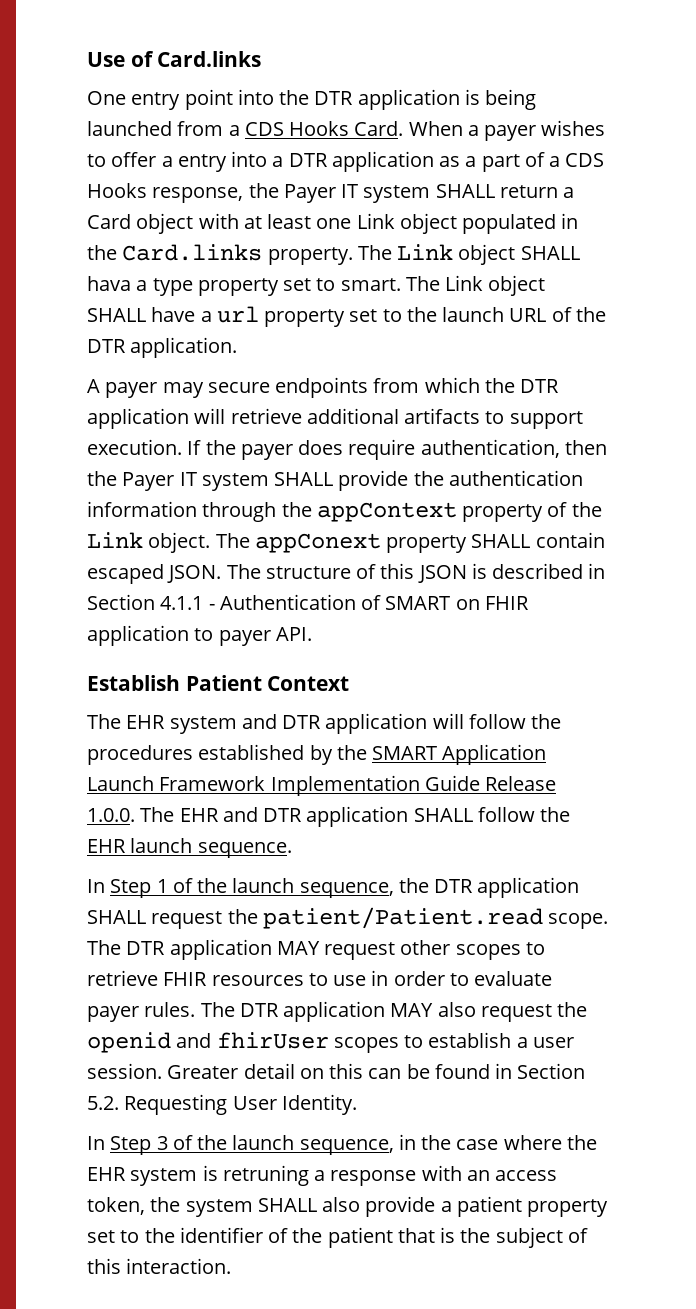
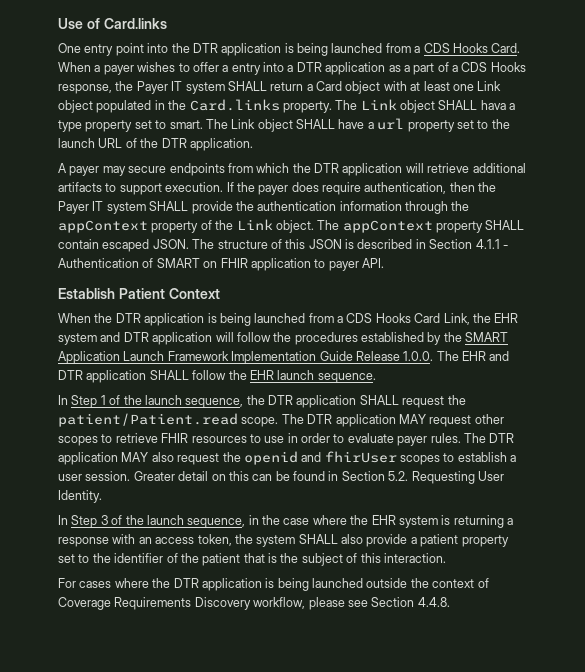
[254,533,381,553] appConext -> [342,220,433,233] appContext
[87,714,121,729] The -> [58,313,491,326] When the DTR application is being launched from a CDS Hooks Card Link, the
[222,1165,309,1186] retruning -> [453,515,504,528] returning
(232, 1266) none -> [58,578,489,591] [58,597,450,610] // For cases where the DTR application is being launched outside the context of Coverage Requirements Discovery workflow, please see Section 4.4.8.

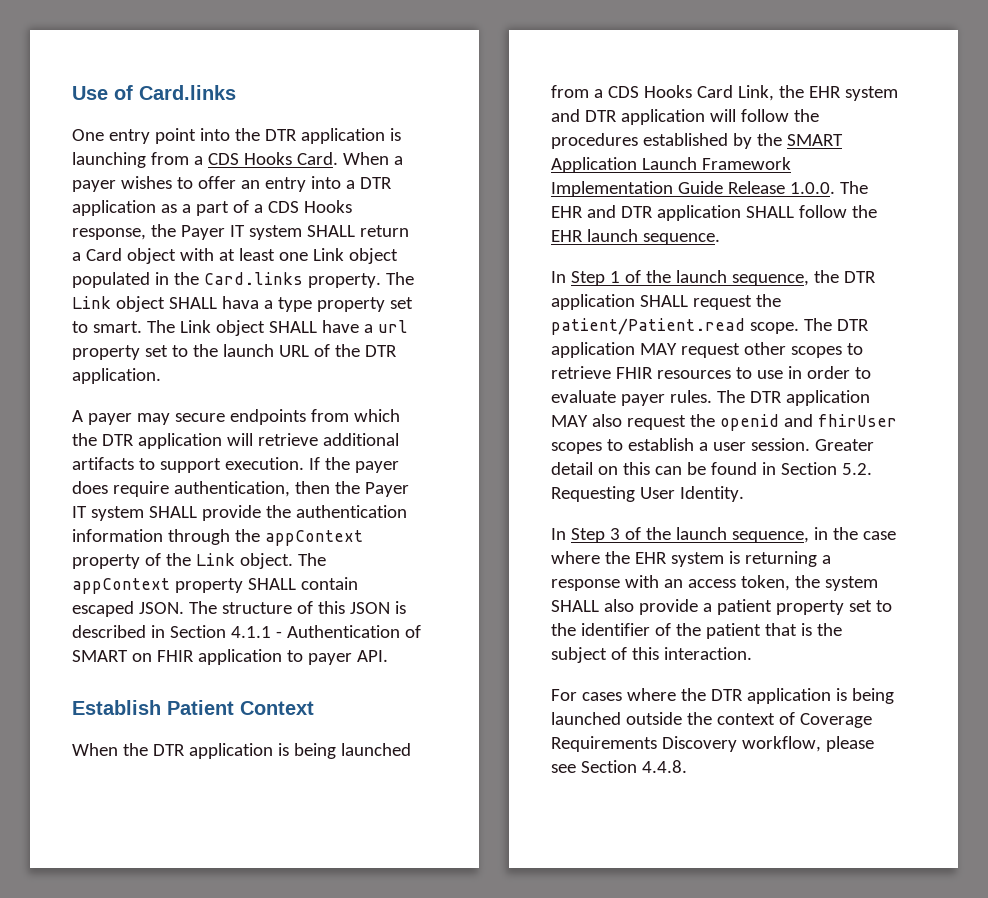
[297,43,383,56] being launched -> [72,152,146,168] launching
[222,65,229,72] a -> [240,180,260,189] an

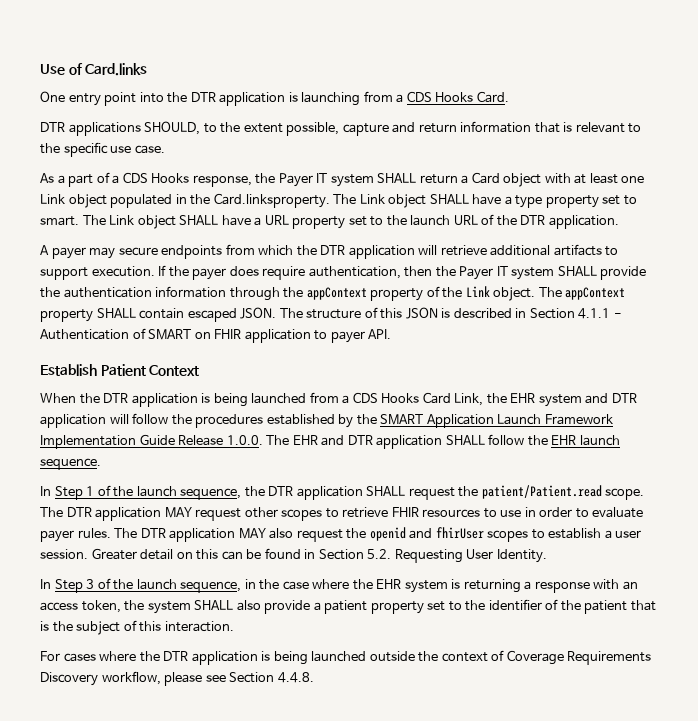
[342,152,403,165] [72,176,392,192] [72,200,177,216] When a payer wishes to offer an entry into a DTR application as -> [40,121,642,136] [40,142,165,157] [40,173,54,183] // DTR applications SHOULD, to the extent possible, capture and return information that is relevant to the specific use case. // As
[203,272,414,288] [72,296,259,312] Card.links property. The Link object SHALL hava -> [213,193,502,208] Card.linksproperty. The Link object SHALL have
[377,320,408,333] url -> [264,215,289,225] URL

